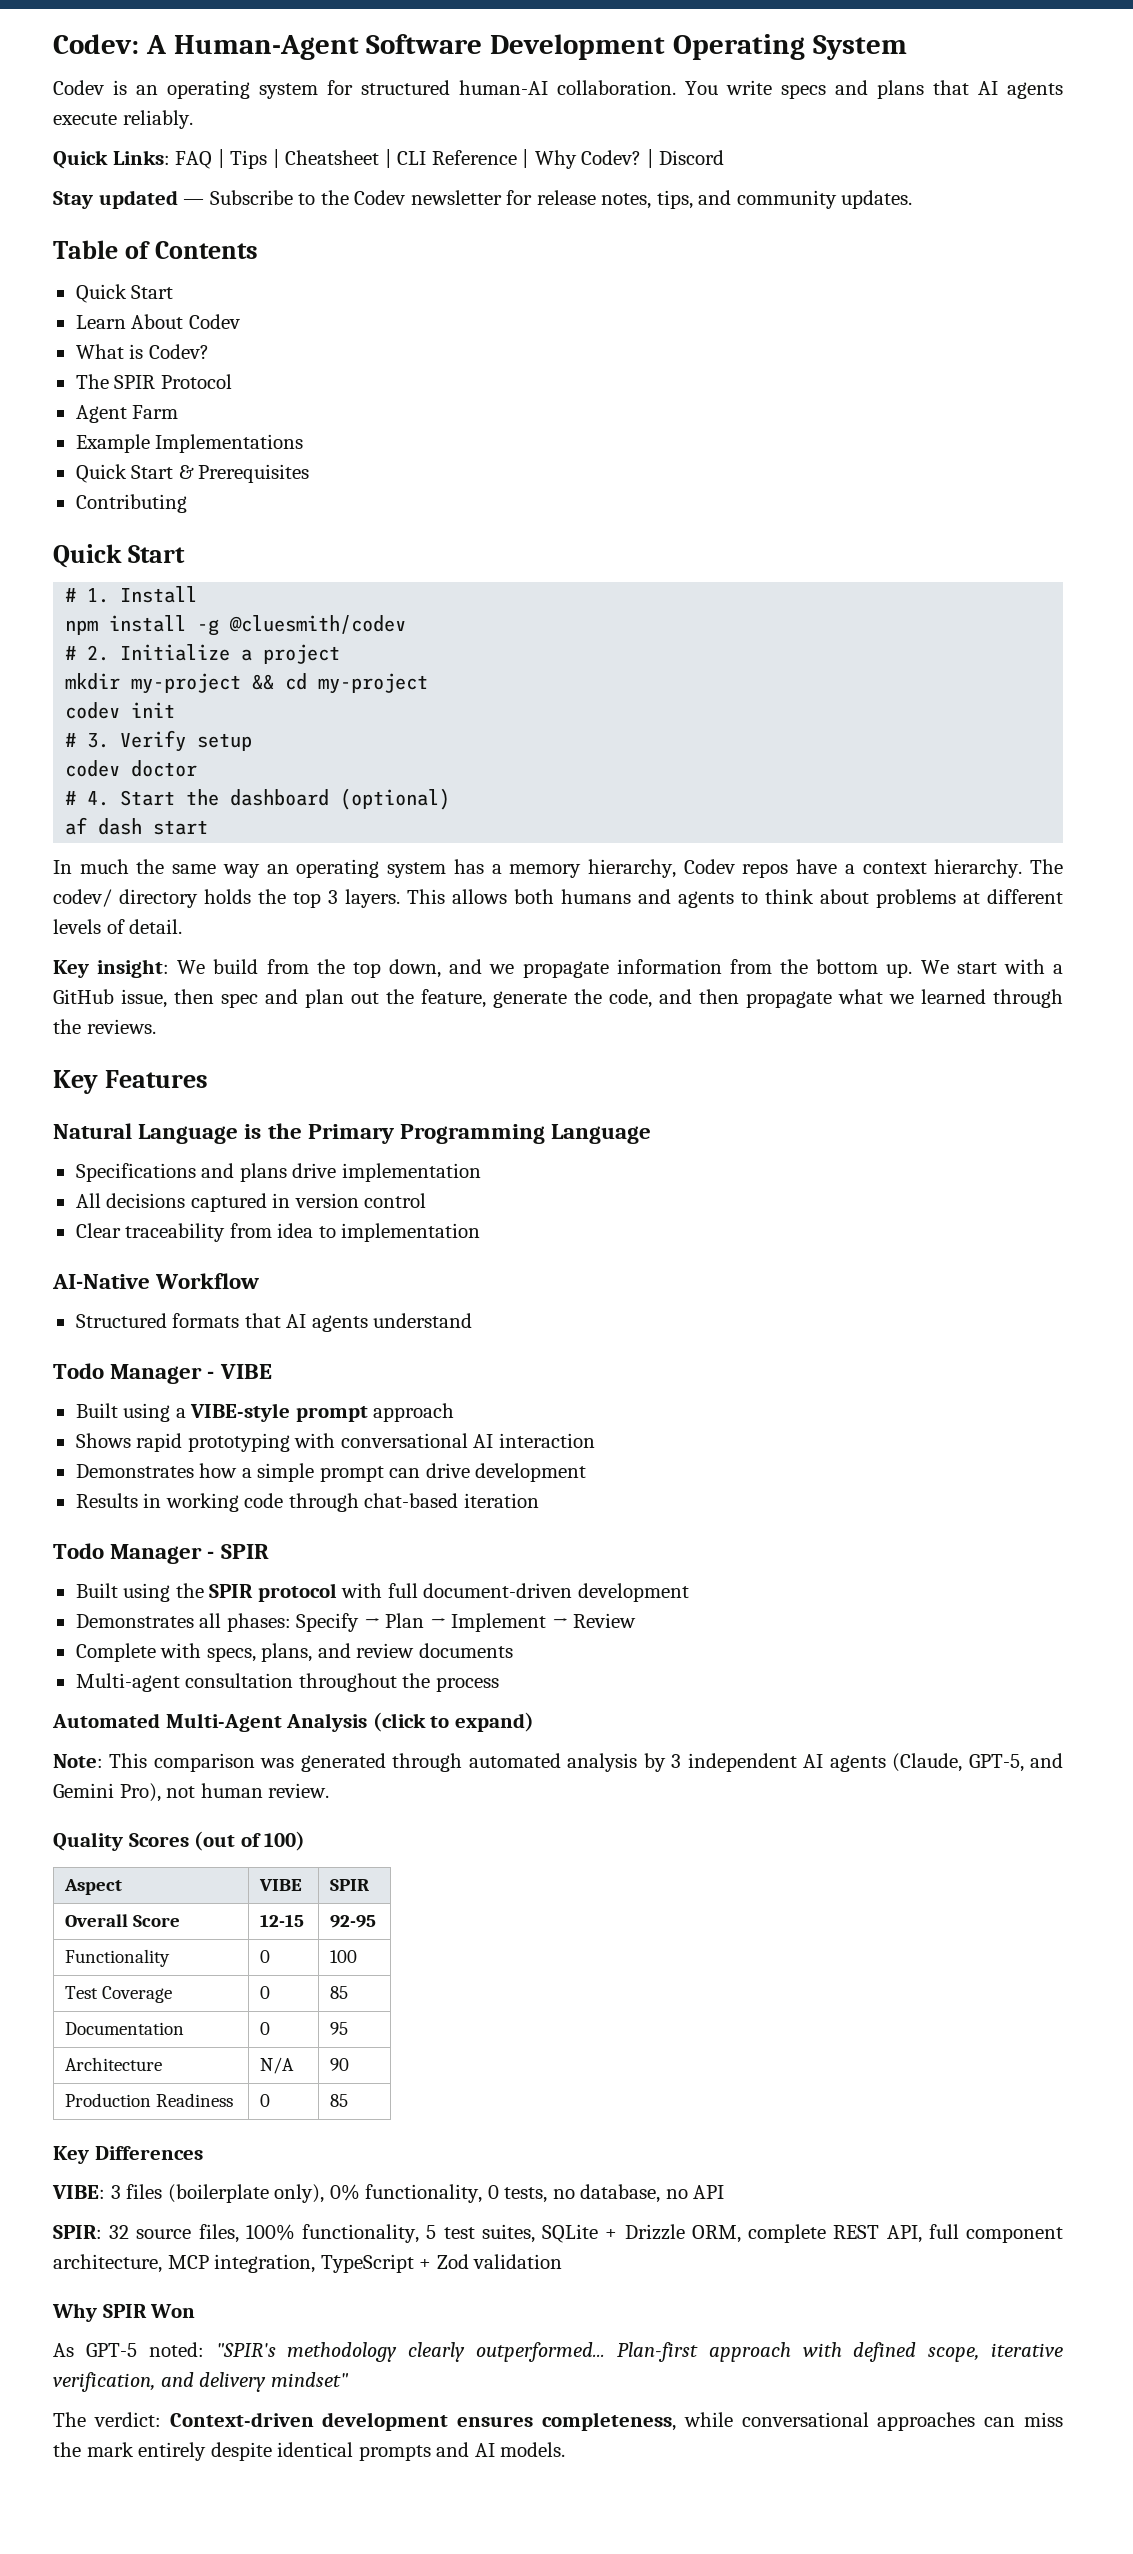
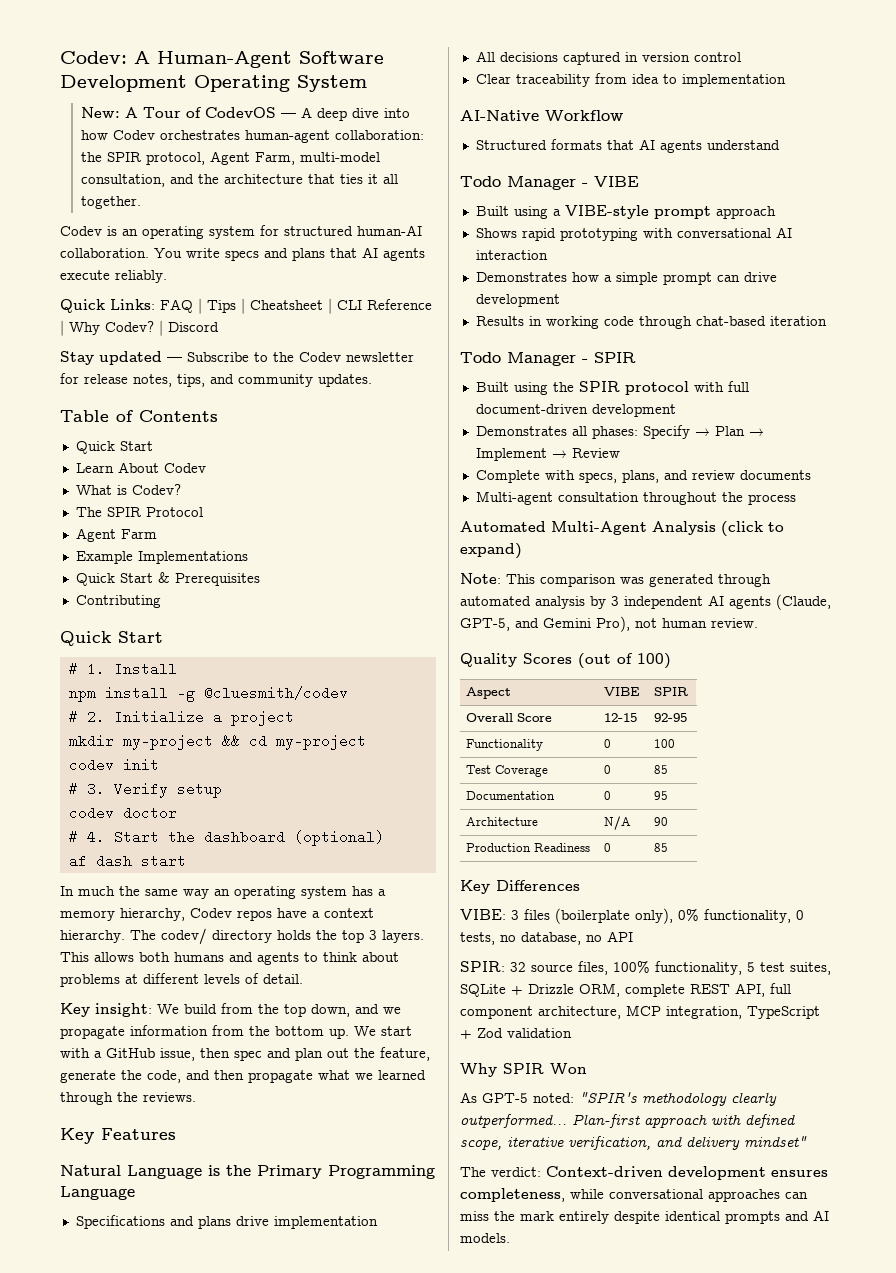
(907, 47) none -> [81,107,411,121] [81,130,425,143] [81,151,381,165] [81,174,399,187] [81,196,142,209] // New: A Tour of CodevOS — A deep dive into how Codev orchestrates human-agent collaboration: the SPIR protocol, Agent Farm, multi-model consultation, and the architecture that ties it all together.

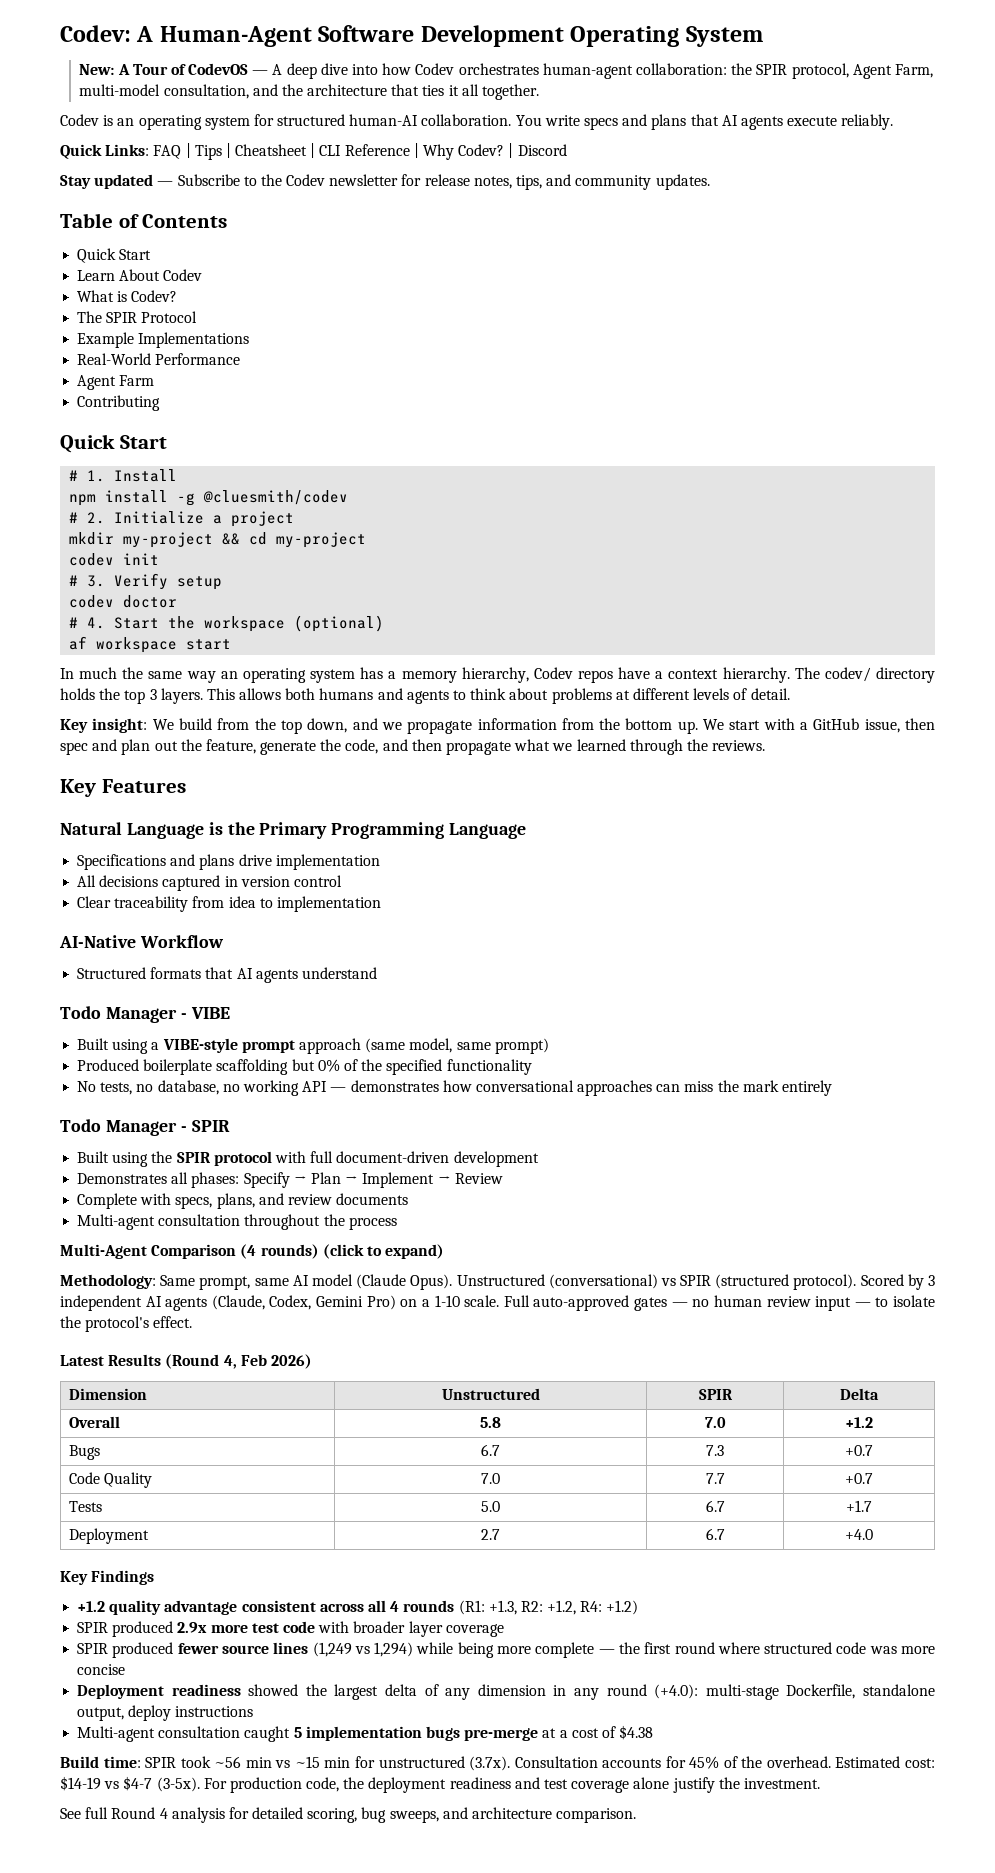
[75,528,157,542] // Agent Farm -> (198, 317) none
[75,572,260,586] Quick Start & Prerequisites -> [77,353,241,365] [77,375,155,390] Real-World Performance // Agent Farm
[203,830,285,844] dashboard -> [204,616,286,632] workspace
[95,854,132,868] dash -> [96,637,178,653] workspace
[475,227,792,241] [475,250,548,260] [475,272,777,285] [475,294,560,307] [475,316,827,329] // Shows rapid prototyping with conversational AI interaction // Demonstrates how a simple prompt can drive development // Results in working code through chat-based iteration -> [365,1038,549,1054] [77,1059,532,1075] [77,1080,833,1096] (same model, same prompt) // Produced boilerplate scaffolding but 0% of the specified functionality // No tests, no database, no working API — demonstrates how conversational approaches can miss the mark entirely
[460,521,716,535] Automated Multi-Agent Analysis -> [60,1244,319,1259] Multi-Agent Comparison (4 rounds)
[460,573,771,587] [460,596,585,609] Note: This comparison was generated through automated analysis -> [60,1274,904,1290] Methodology: Same prompt, same AI model (Claude Opus). Unstructured (conversational) vs SPIR (structured protocol). Scored
[460,616,758,632] [460,653,671,669] [466,687,512,699] [604,687,641,696] [654,687,689,696] GPT-5, and Gemini Pro), not human review. // Quality Scores (out of 100) // Aspect | VIBE | SPIR -> [269,1295,935,1311] [60,1316,193,1332] [60,1354,312,1369] [68,1388,147,1400] [441,1388,540,1400] [698,1389,733,1400] [840,1388,879,1400] Codex, Gemini Pro) on a 1-10 scale. Full auto-approved gates — no human review input — to isolate the protocol's effect. // Latest Results (Round 4, Feb 2026) // Dimension | Unstructured | SPIR | Delta
[517,713,553,722] [604,713,638,722] [654,713,688,722] [466,739,544,751] [604,739,612,748] [654,739,676,748] [466,765,549,777] [604,765,612,774] [654,765,669,774] [466,791,556,800] [604,791,612,800] [654,791,669,800] [466,817,539,826] [604,816,632,830] [654,817,669,826] [466,843,591,852] [604,843,612,852] [654,843,669,852] [460,880,580,894] [460,908,804,924] [460,931,633,945] [460,960,831,975] [460,983,791,997] [460,1005,820,1019] [460,1028,572,1039] [460,1063,587,1077] [460,1092,777,1106] [460,1114,795,1128] [460,1136,807,1150] [460,1166,828,1180] [460,1188,808,1202] [460,1210,829,1224] [460,1233,510,1243] Score | 12-15 | 92-95 // Functionality | 0 | 100 // Test Coverage | 0 | 85 // Documentation | 0 | 95 // Architecture | N/A | 90 // Production Readiness | 0 | 85 // Key Differences // VIBE: 3 files (boilerplate only), 0% functionality, 0 tests, no database, no API // SPIR: 32 source files, 100% functionality, 5 test suites, SQLite + Drizzle ORM, complete REST API, full component architecture, MCP integration, TypeScript + Zod validation // Why SPIR Won // As GPT-5 noted: "SPIR's methodology clearly outperformed... Plan-first approach with defined scope, iterative verification, and delivery mindset" // The verdict: Context-driven development ensures completeness, while conversational approaches can miss the mark entirely despite identical prompts and AI models. -> [480,1417,501,1428] [704,1417,726,1428] [845,1417,873,1428] [68,1445,100,1460] [481,1444,500,1456] [706,1445,724,1456] [845,1445,873,1456] [68,1472,152,1488] [481,1473,500,1484] [705,1473,725,1484] [845,1473,873,1484] [68,1501,102,1512] [481,1501,500,1512] [705,1500,725,1512] [846,1500,872,1512] [68,1528,149,1544] [481,1529,500,1540] [705,1528,725,1540] [845,1529,873,1540] [60,1570,155,1585] [77,1600,639,1615] [77,1621,504,1637] [77,1642,936,1658] [77,1664,126,1675] [77,1684,936,1700] [77,1705,254,1721] [77,1725,654,1742] [60,1756,935,1771] [60,1776,820,1793] [60,1807,637,1823] | 5.8 | 7.0 | +1.2 // Bugs | 6.7 | 7.3 | +0.7 // Code Quality | 7.0 | 7.7 | +0.7 // Tests | 5.0 | 6.7 | +1.7 // Deployment | 2.7 | 6.7 | +4.0 // Key Findings // +1.2 quality advantage consistent across all 4 rounds (R1: +1.3, R2: +1.2, R4: +1.2) // SPIR produced 2.9x more test code with broader layer coverage // SPIR produced fewer source lines (1,249 vs 1,294) while being more complete — the first round where structured code was more concise // Deployment readiness showed the largest delta of any dimension in any round (+4.0): multi-stage Dockerfile, standalone output, deploy instructions // Multi-agent consultation caught 5 implementation bugs pre-merge at a cost of $4.38 // Build time: SPIR took ~56 min vs ~15 min for unstructured (3.7x). Consultation accounts for 45% of the overhead. Estimated cost: $14-19 vs $4-7 (3-5x). For production code, the deployment readiness and test coverage alone justify the investment. // See full Round 4 analysis for detailed scoring, bug sweeps, and architecture comparison.

